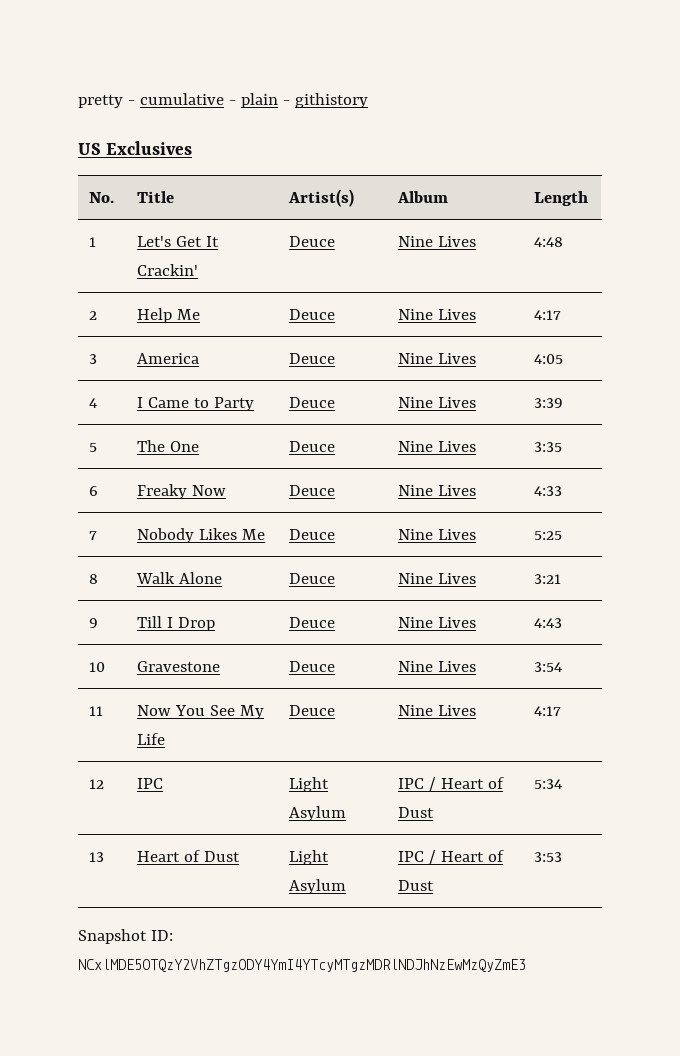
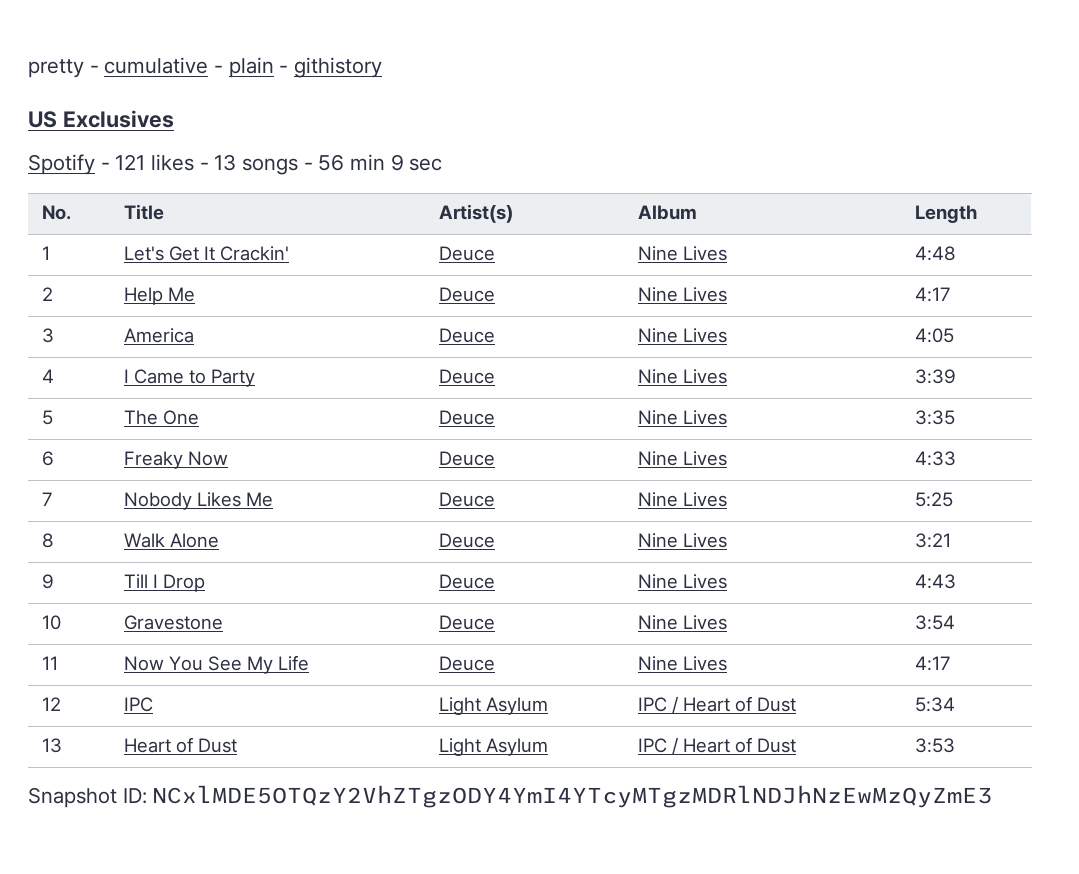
(193, 148) none -> [28,154,443,175] // Spotify - 121 likes - 13 songs - 56 min 9 sec

